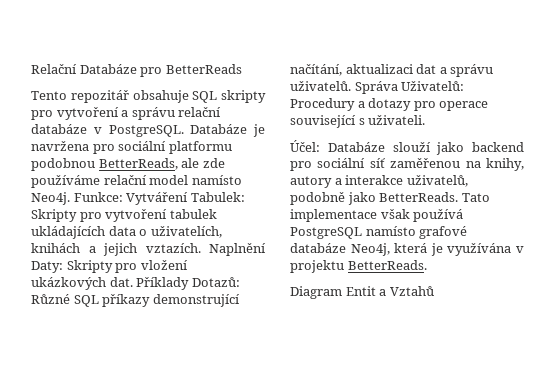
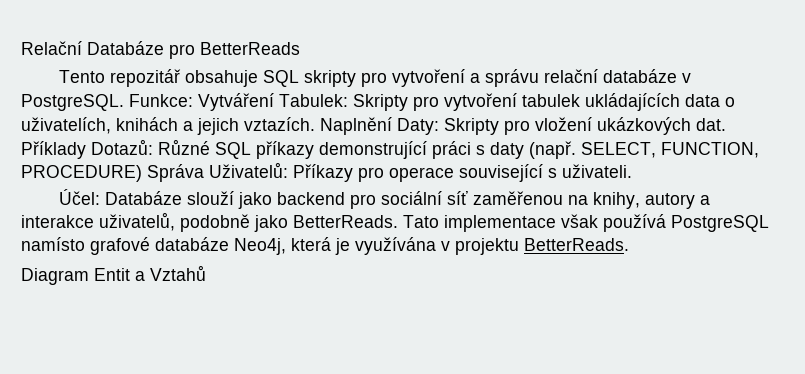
[190,124,265,137] [31,141,232,154] [31,158,225,171] [31,175,242,188] [31,192,70,205] Databáze je navržena pro sociální platformu podobnou BetterReads, ale zde používáme relační model namísto Neo4j. -> (124, 102) none
[290,64,494,77] [290,81,465,94] [290,98,412,111] načítání, aktualizaci dat a správu uživatelů. Správa Uživatelů: Procedury a dotazy -> [432,141,759,159] [21,162,353,182] práci s daty (např. SELECT, FUNCTION, PROCEDURE) Správa Uživatelů: Příkazy

